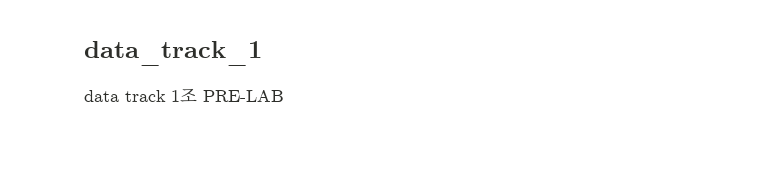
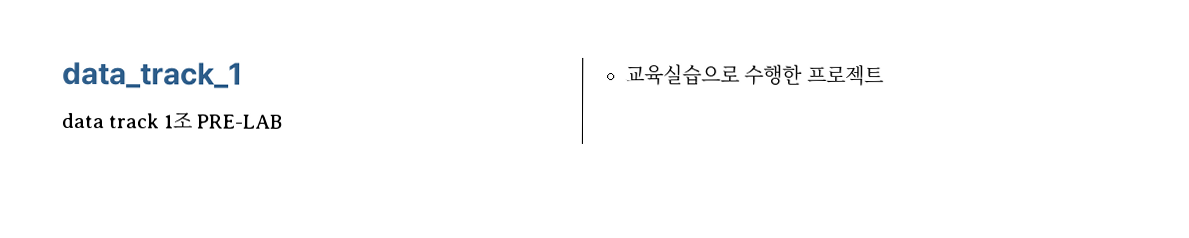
(284, 96) none -> [625,64,884,87] // 교육실습으로 수행한 프로젝트

